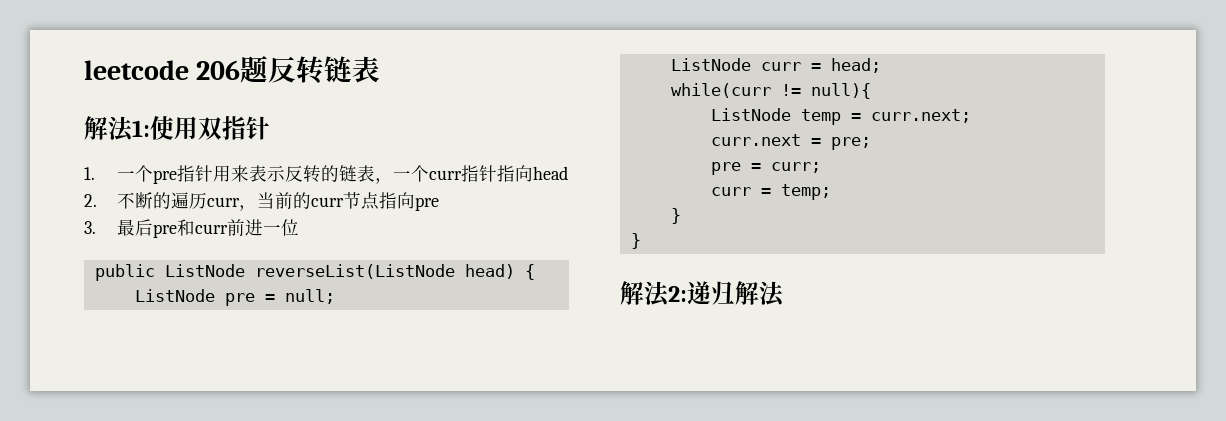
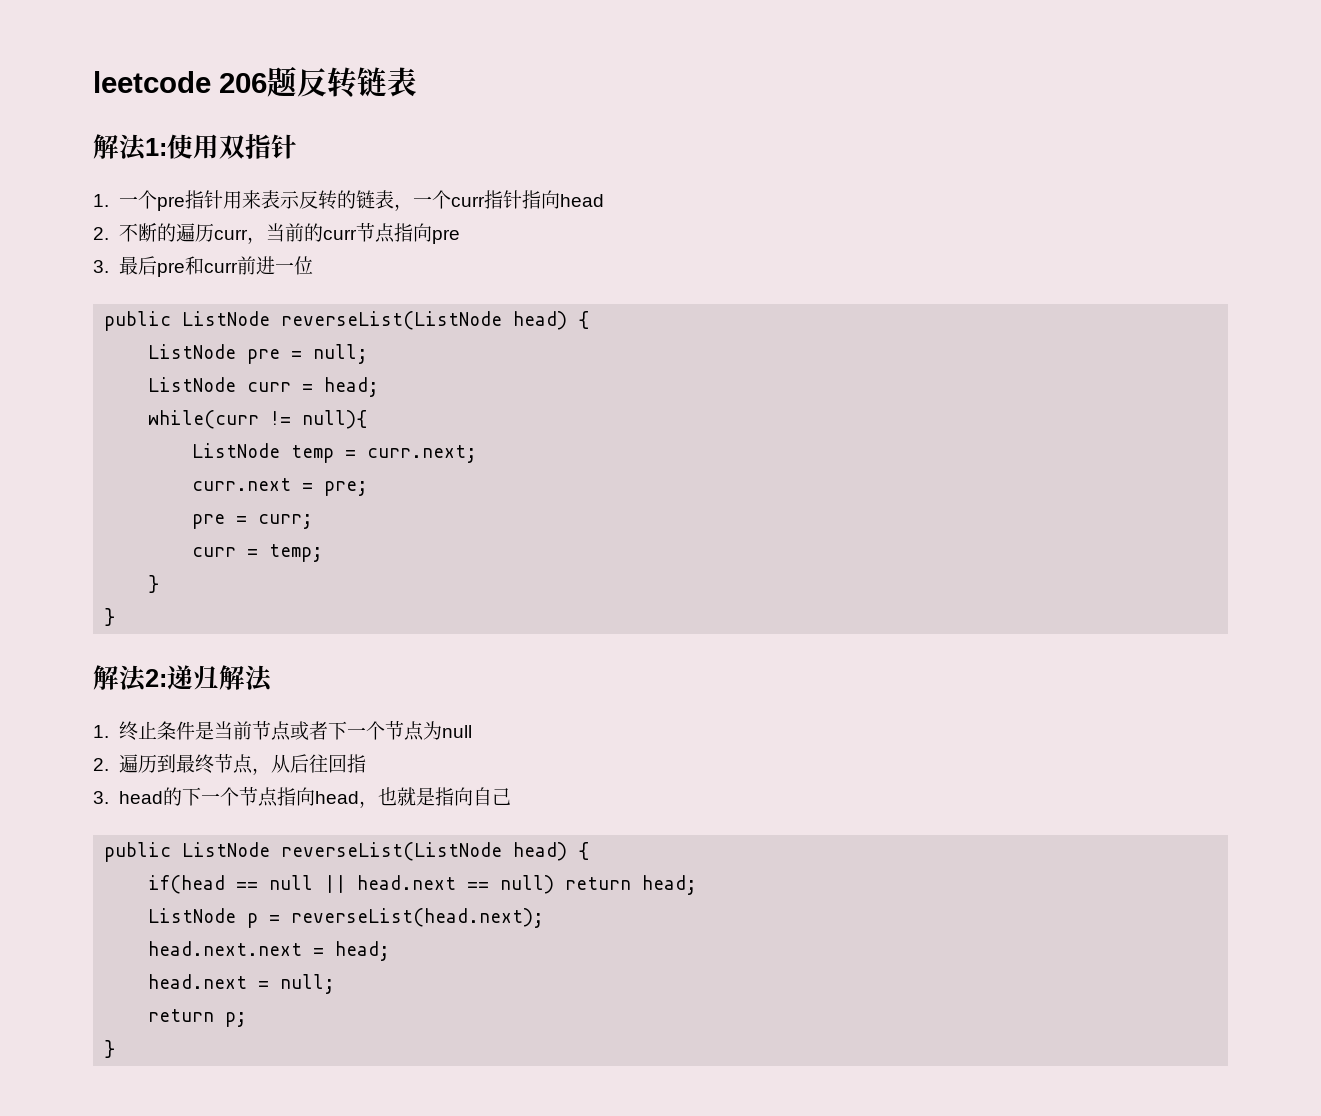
(785, 294) none -> [93,720,472,741] [93,753,366,775] [93,786,511,808] [104,842,590,862] [148,875,698,895] [148,908,545,928] [148,941,391,961] [148,974,336,994] [148,1009,248,1027] [104,1040,116,1058] // 1.终止条件是当前节点或者下一个节点为null // 2.遍历到最终节点，从后往回指 // 3. head的下一个节点指向head，也就是指向自己 // public ListNode reverseList(ListNode head) { // if(head == null || head.next == null) return head; // ListNode p = reverseList(head.next); // head.next.next = head; // head.next = null; // return p; // }

